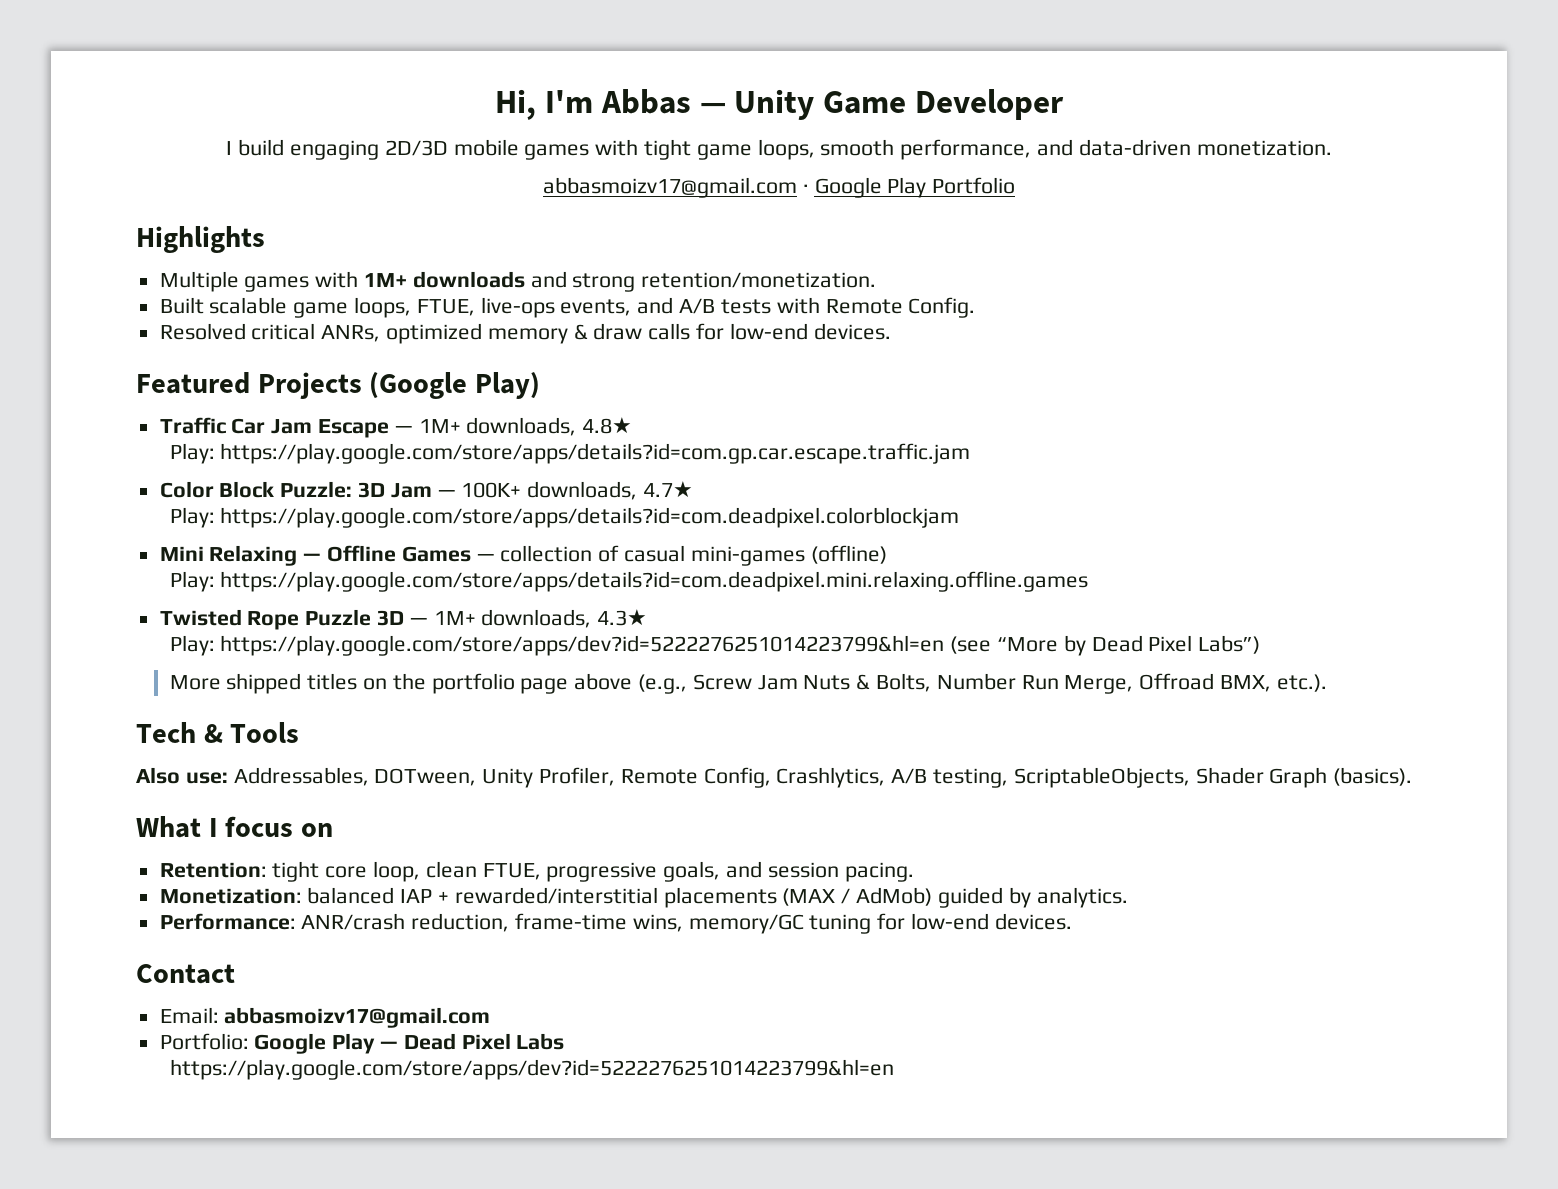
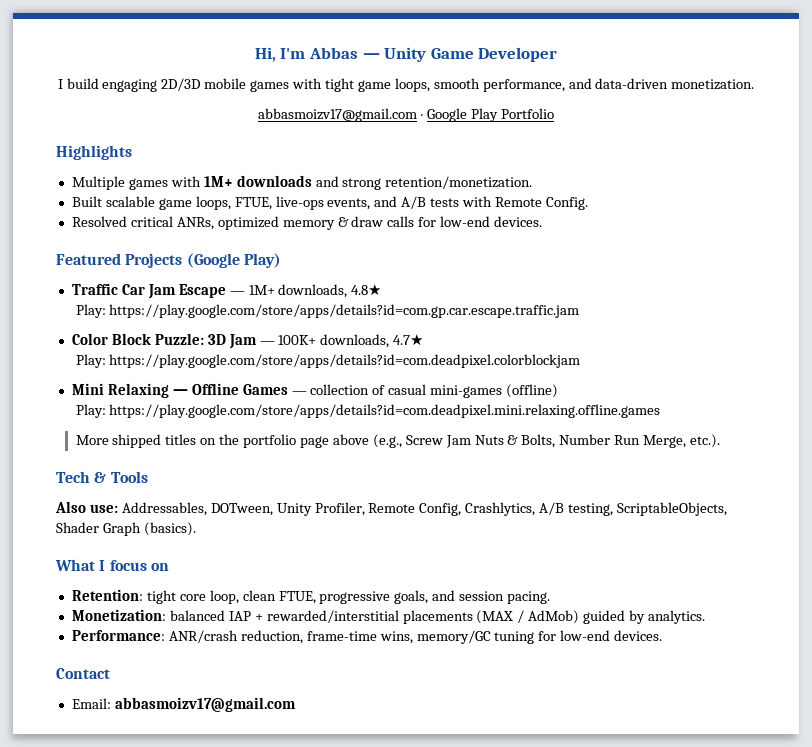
[159,609,648,630] [169,635,1261,656] // Twisted Rope Puzzle 3D — 1M+ downloads, 4.3★ // Play: https://play.google.com/store/apps/dev?id=5222276251014223799&hl=en (see “More by Dead Pixel Labs”) -> (661, 411) none
[1139,673,1272,692] Offroad BMX, -> (687, 441) none
[159,1033,565,1054] [169,1059,894,1080] // Portfolio: Google Play — Dead Pixel Labs // https://play.google.com/store/apps/dev?id=5222276251014223799&hl=en -> (296, 704) none

